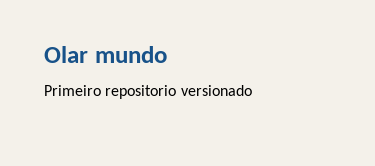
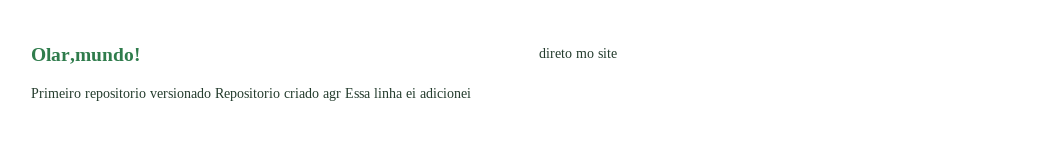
[44,46,167,63] Olar mundo -> [31,48,141,64] Olar,mundo!
(252, 90) none -> [215,88,471,101] [539,48,617,58] Repositorio criado agr Essa linha ei adicionei direto mo site

